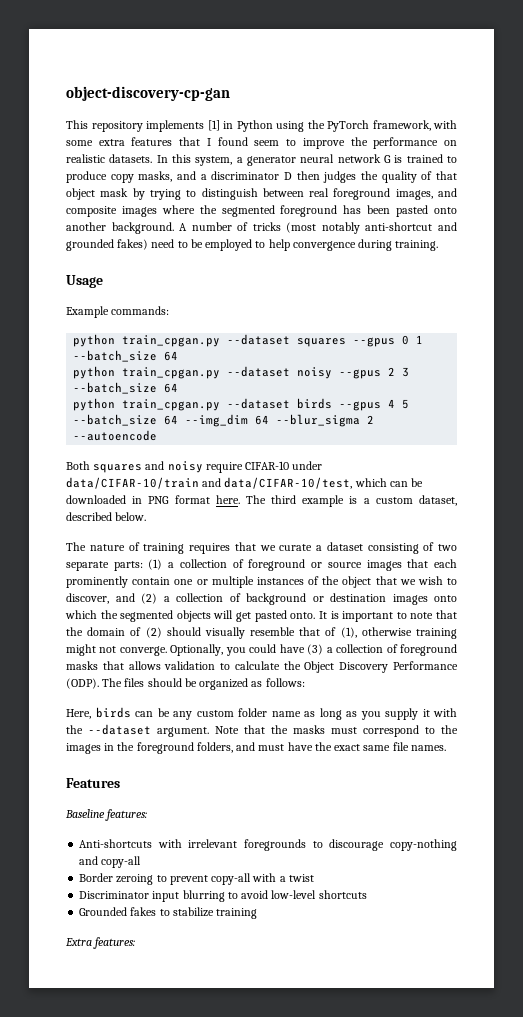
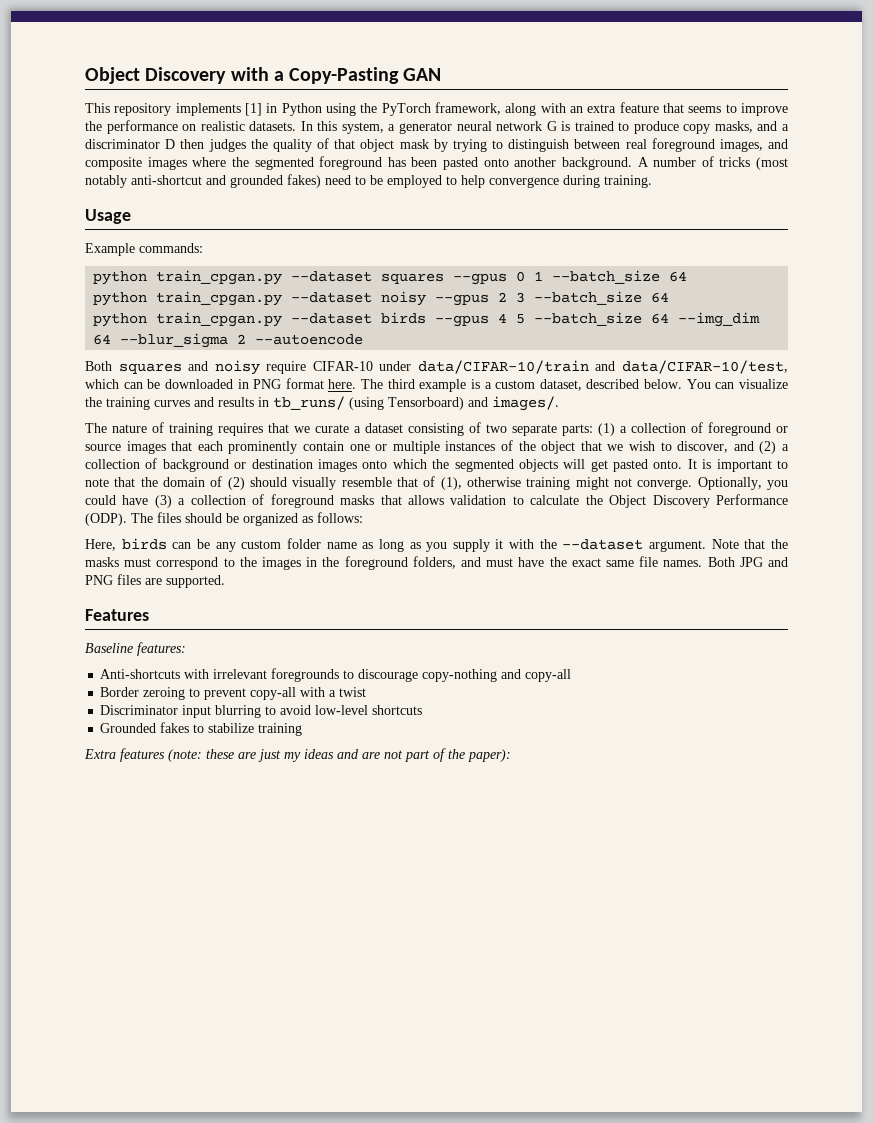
[66,86,230,101] object-discovery-cp-gan -> [85,67,442,84] Object Discovery with a Copy-Pasting GAN
[433,120,457,129] [66,137,280,146] with some extra features that I found seem -> [505,102,722,116] along with an extra feature that seems
(147, 516) none -> [686,379,789,389] [85,396,559,411] You can visualize the training curves and results in tb_runs/ (using Tensorboard) and images/.
(446, 748) none -> [707,557,789,567] [85,574,225,588] Both JPG and PNG files are supported.
[93,937,136,949] features: -> [120,748,511,762] features (note: these are just my ideas and are not part of the paper):

